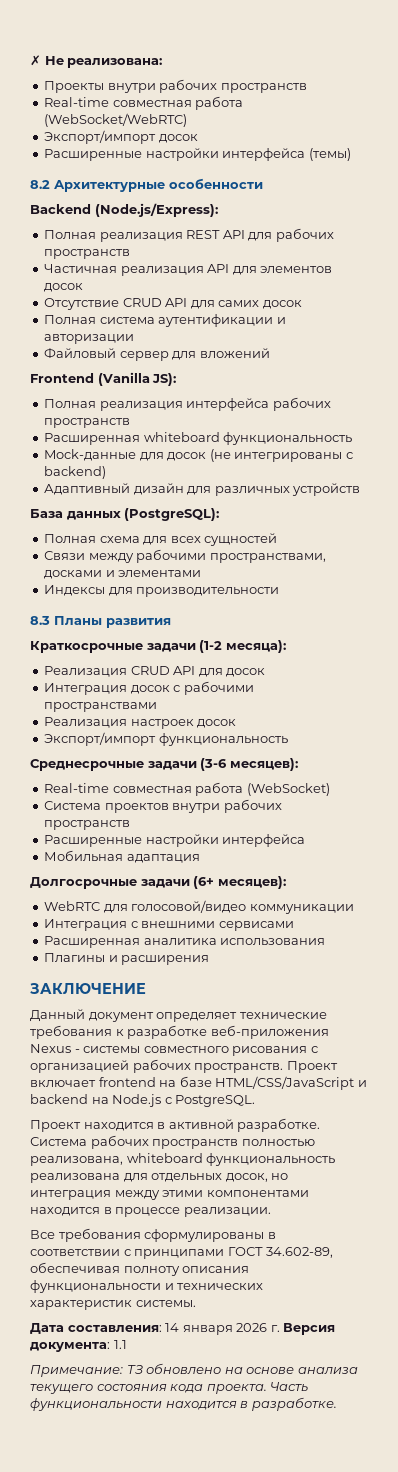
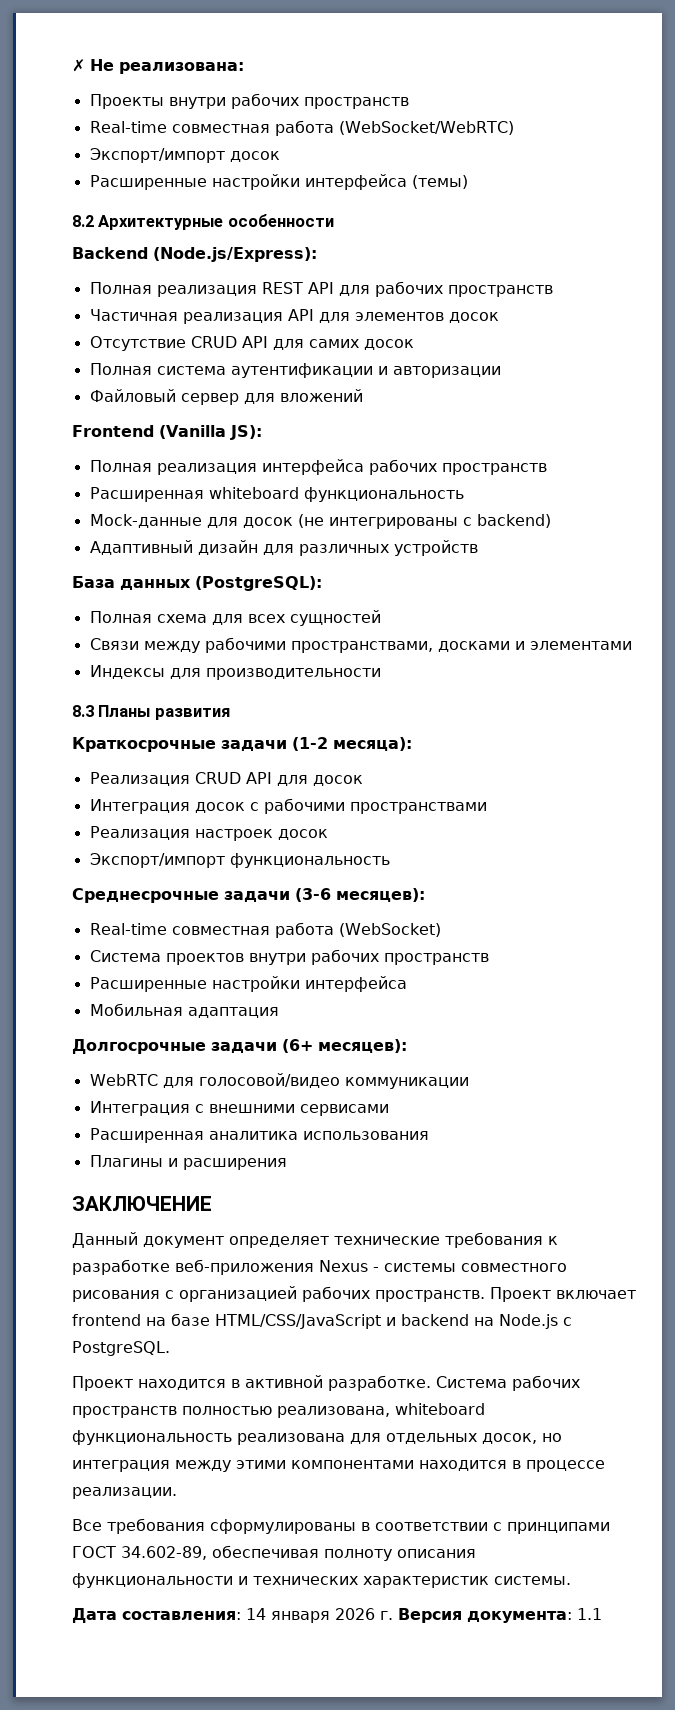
[30,1363,358,1377] [30,1382,309,1394] [30,1397,337,1411] // Примечание: ТЗ обновлено на основе анализа текущего состояния кода проекта. Часть функциональности находится в разработке. -> (602, 1614) none

